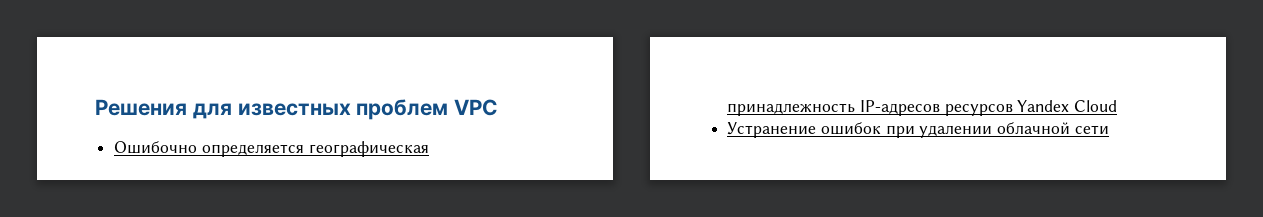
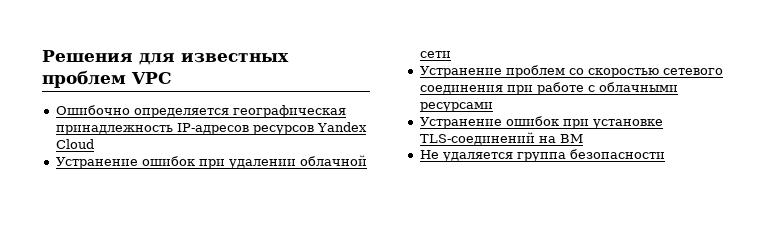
(1109, 129) none -> [419,65,723,78] [419,82,678,95] [419,102,493,112] [419,116,663,129] [419,132,583,145] [419,149,665,162] // Устранение проблем со скоростью сетевого соединения при работе с облачными ресурсами // Устранение ошибок при установке TLS-соединений на ВМ // Не удаляется группа безопасности

